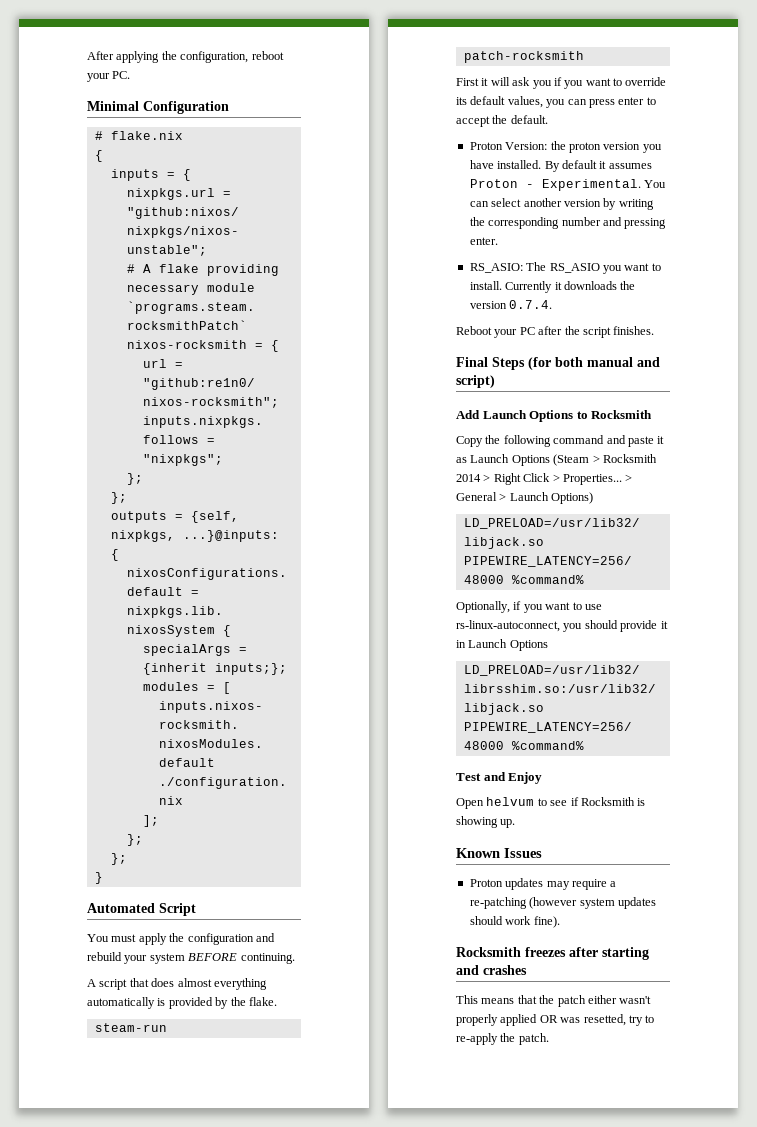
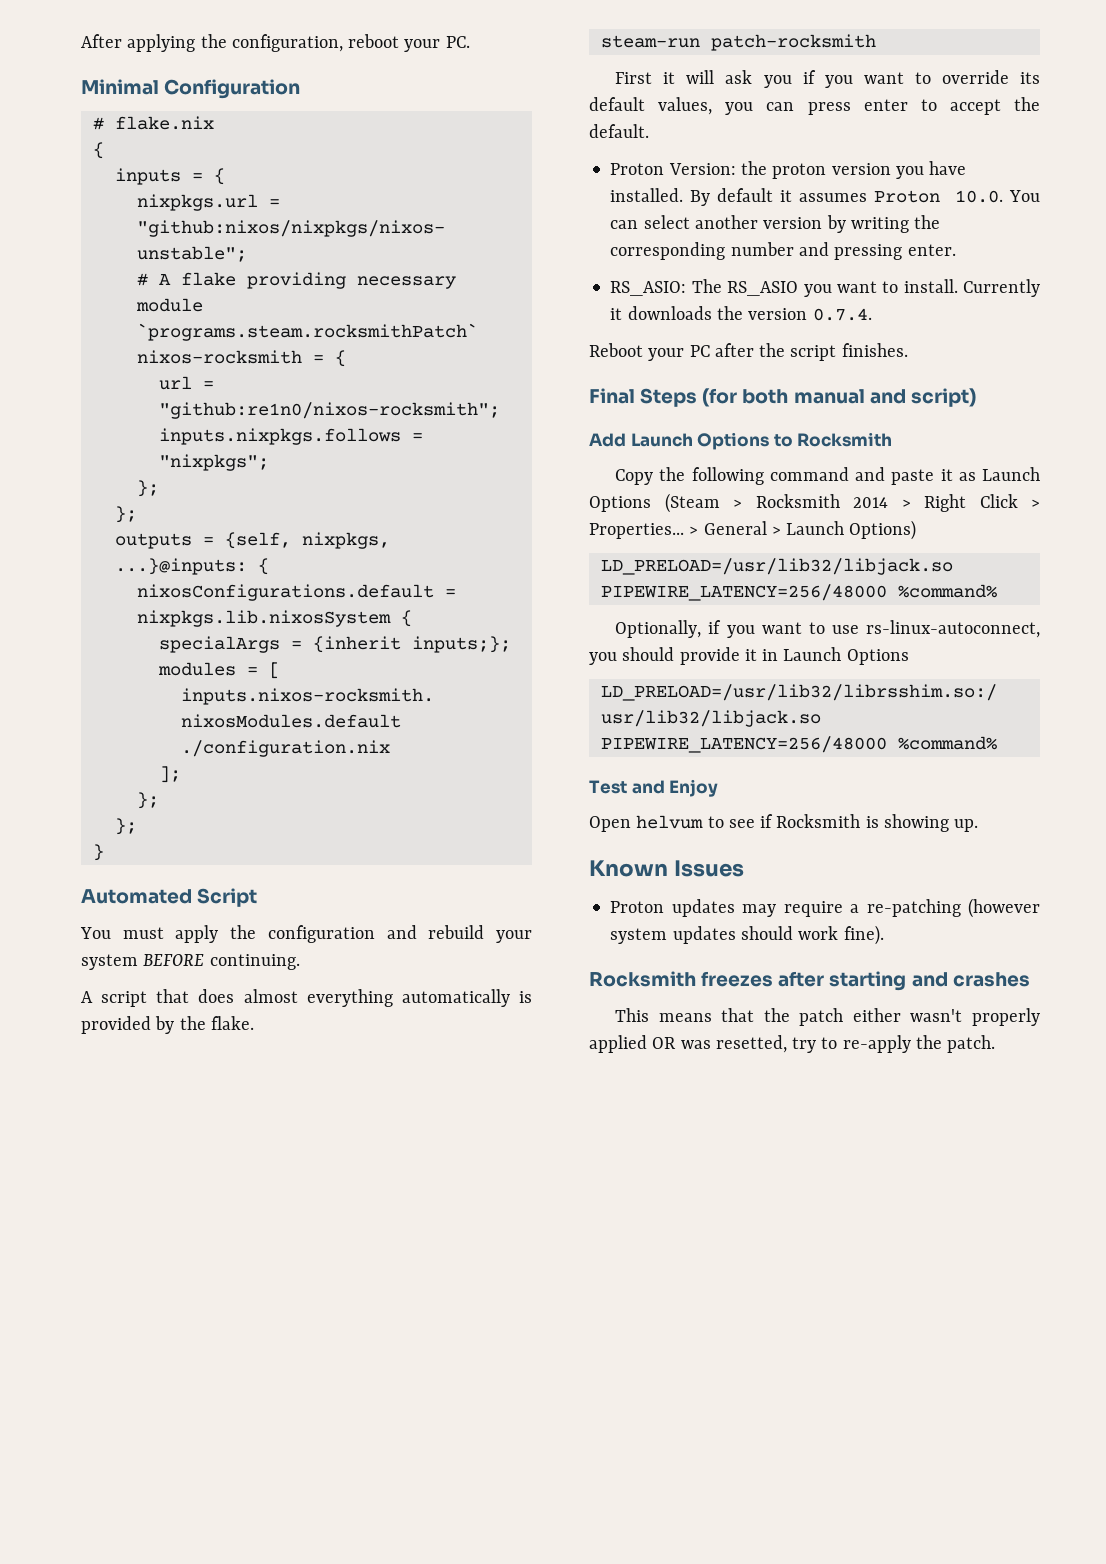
[525,179,641,191] - Experimental. -> [955,190,1004,203] 10.0.

